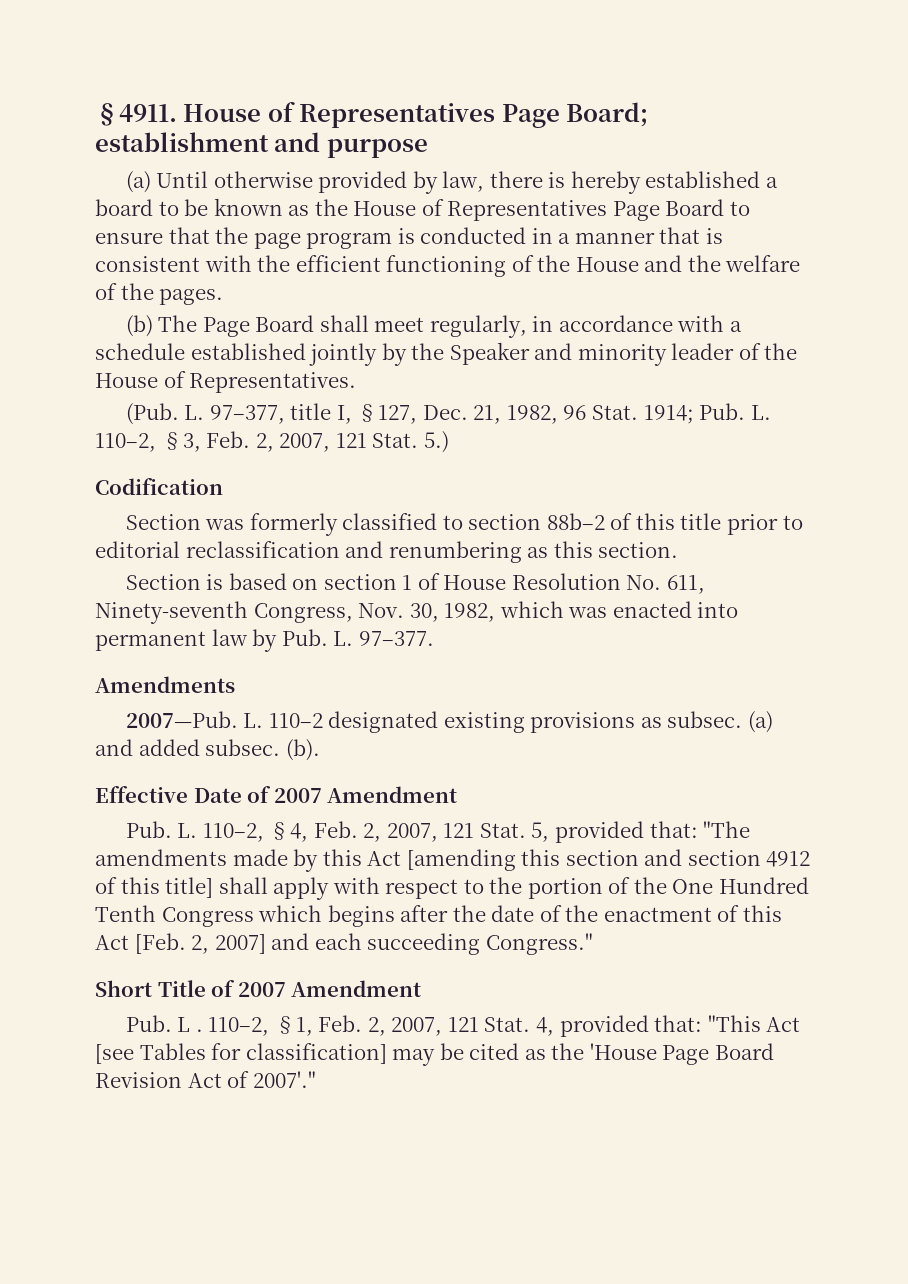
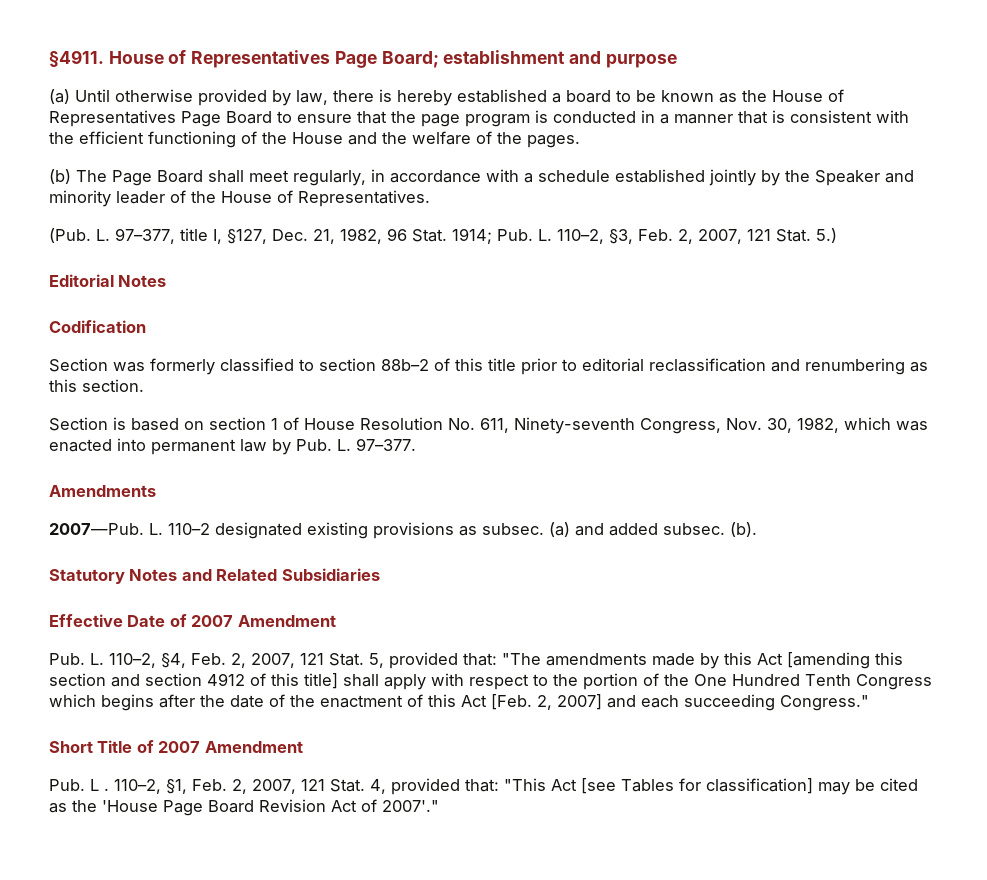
(449, 442) none -> [49,274,167,287] // Editorial Notes
(320, 750) none -> [49,568,380,584] // Statutory Notes and Related Subsidiaries

